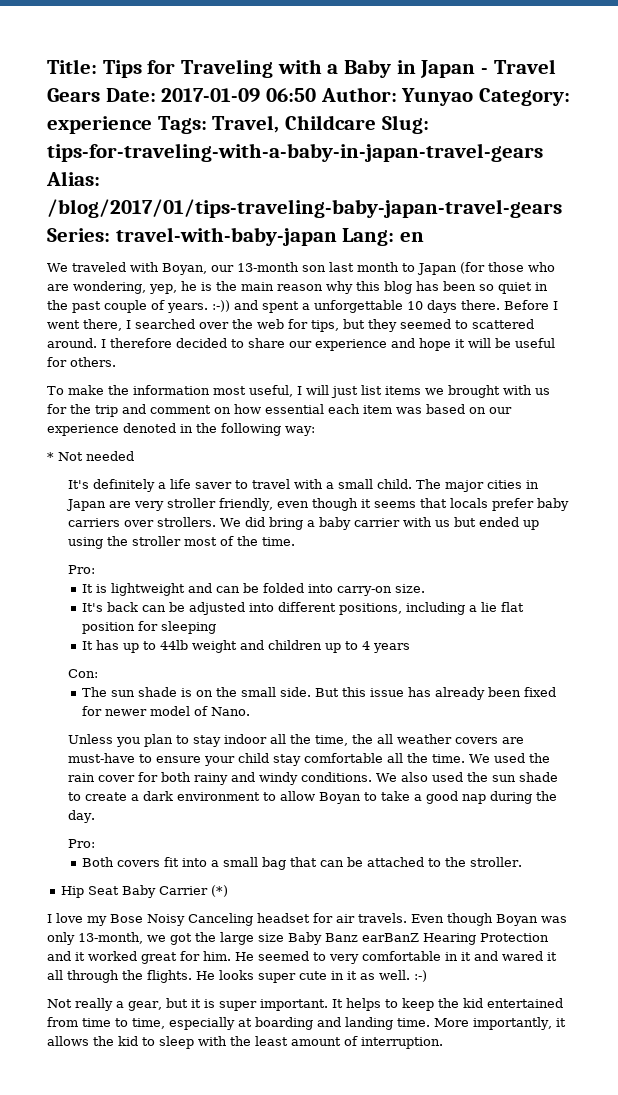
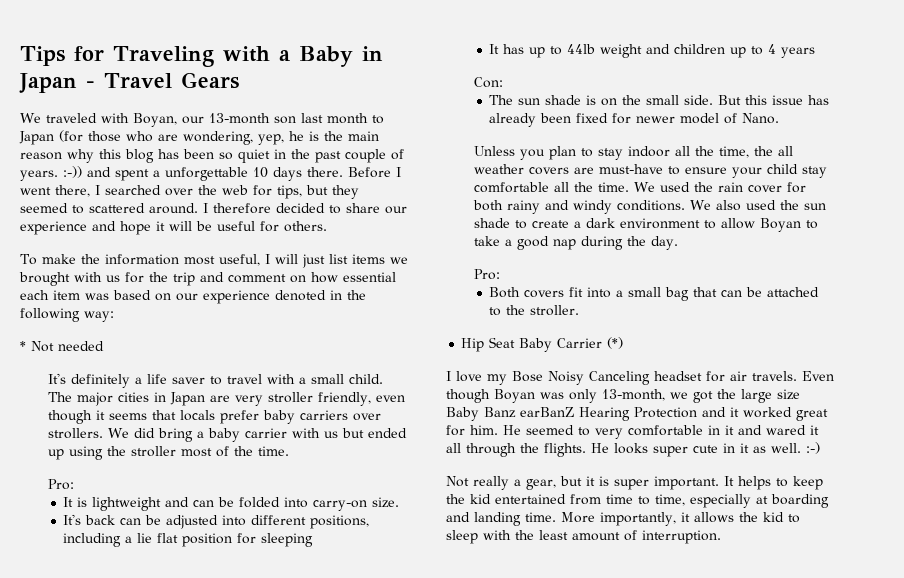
[47,59,97,74] Title: -> (20, 56) none
[105,87,571,106] [47,115,429,134] [47,143,543,162] [46,171,100,186] [47,199,562,218] [47,227,425,246] Date: 2017-01-09 06:50 Author: Yunyao Category: experience Tags: Travel, Childcare Slug: tips-for-traveling-with-a-baby-in-japan-travel-gears Alias: /blog/2017/01/tips-traveling-baby-japan-travel-gears Series: travel-with-baby-japan Lang: en -> (239, 80) none

